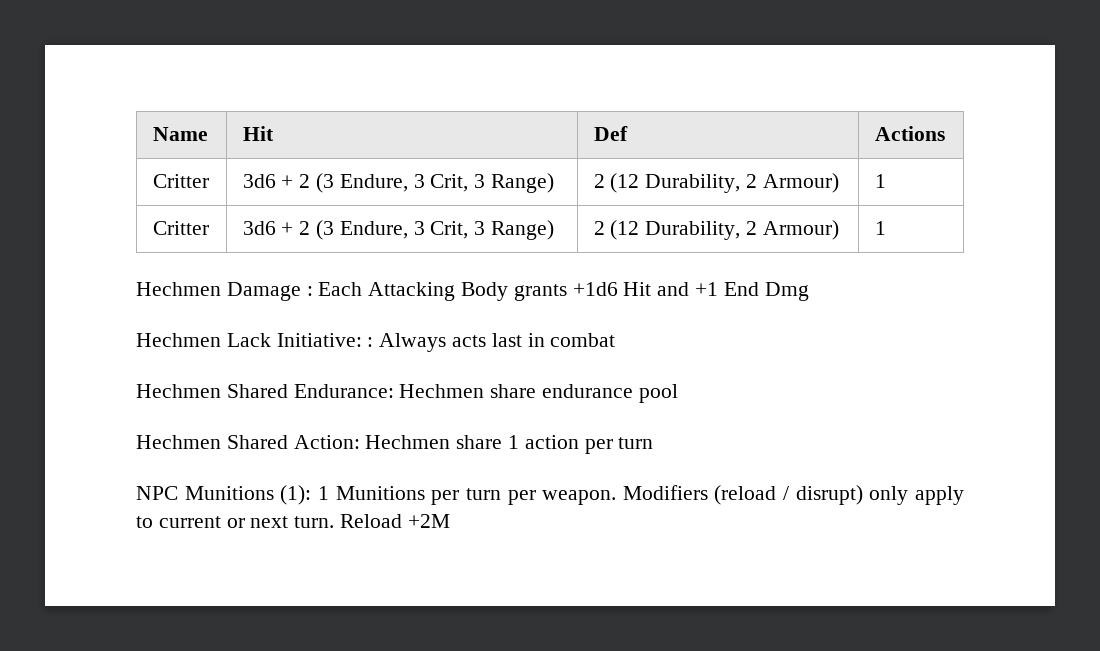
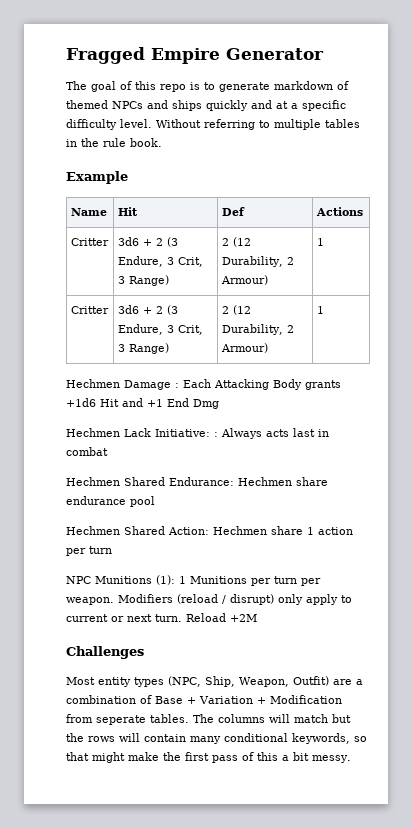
(152, 134) none -> [66,47,324,64] [66,81,349,92] [66,100,346,111] [66,119,360,130] [66,138,162,147] [66,171,128,184] Fragged Empire Generator // The goal of this repo is to generate markdown of themed NPCs and ships quickly and at a specific difficulty level. Without referring to multiple tables in the rule book. // Example //
(450, 521) none -> [66,646,144,659] [66,676,363,687] [66,695,342,704] [66,714,351,725] [66,733,367,744] [66,752,351,763] // Challenges // Most entity types (NPC, Ship, Weapon, Outfit) are a combination of Base + Variation + Modification from seperate tables. The columns will match but the rows will contain many conditional keywords, so that might make the first pass of this a bit messy.

